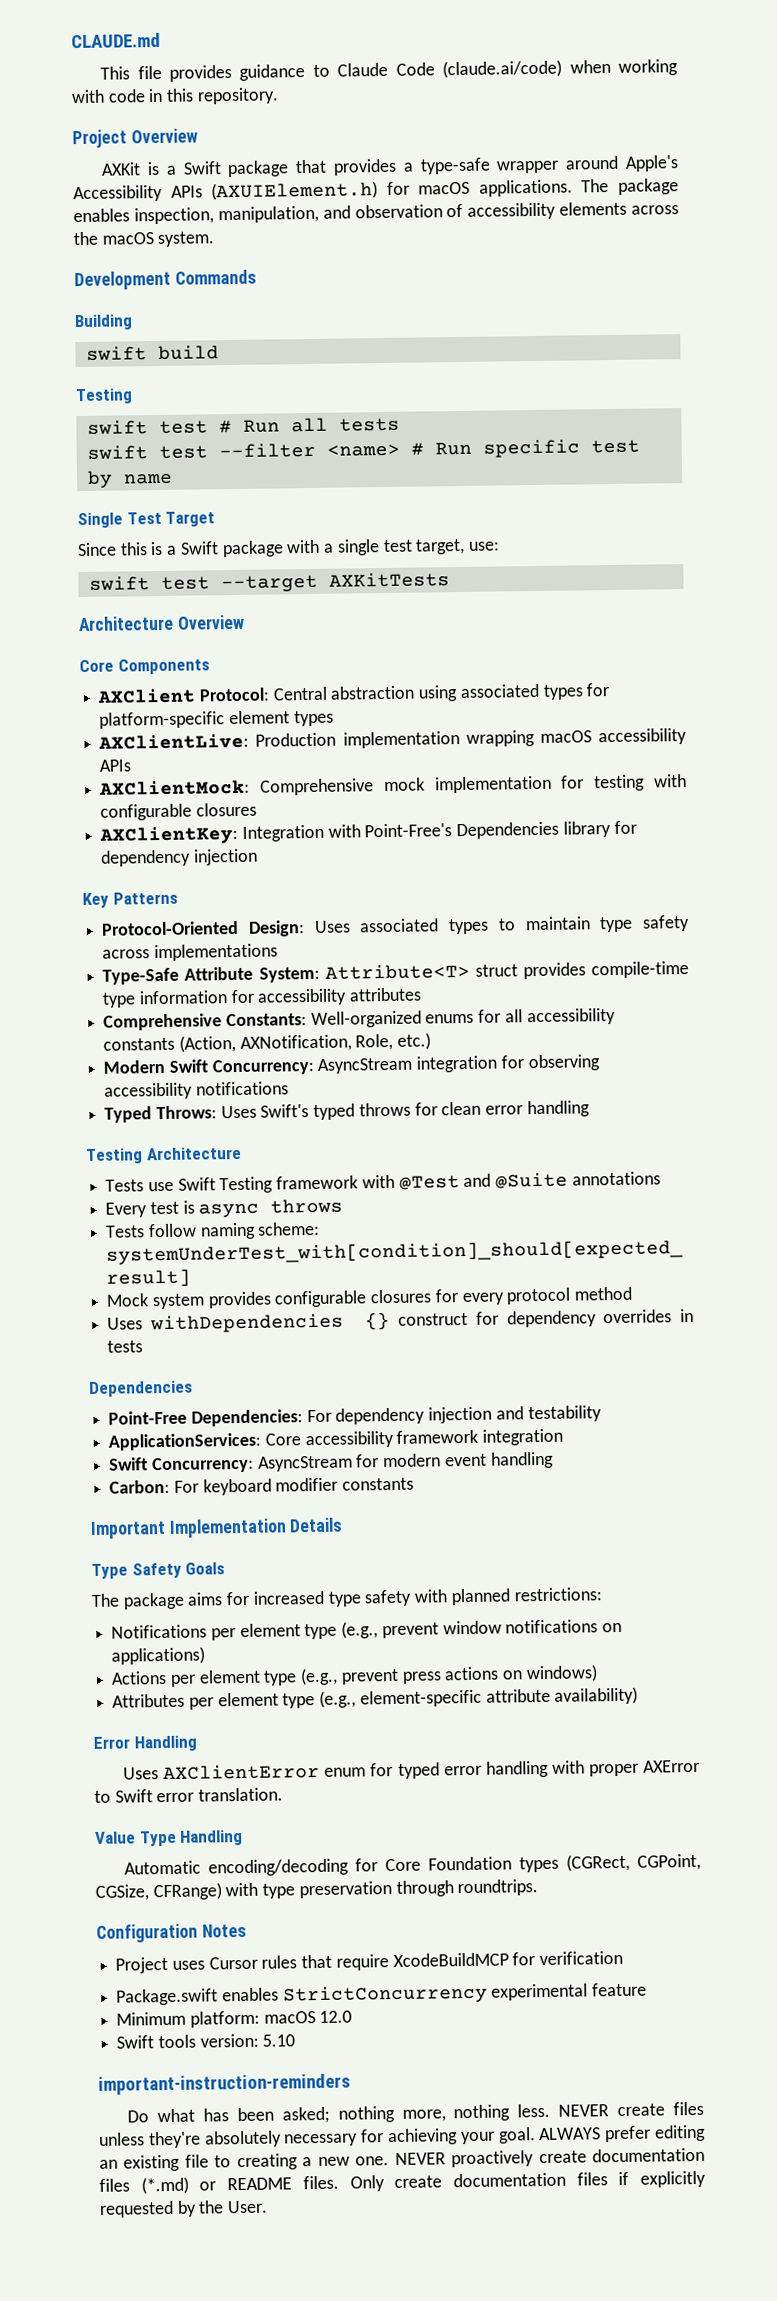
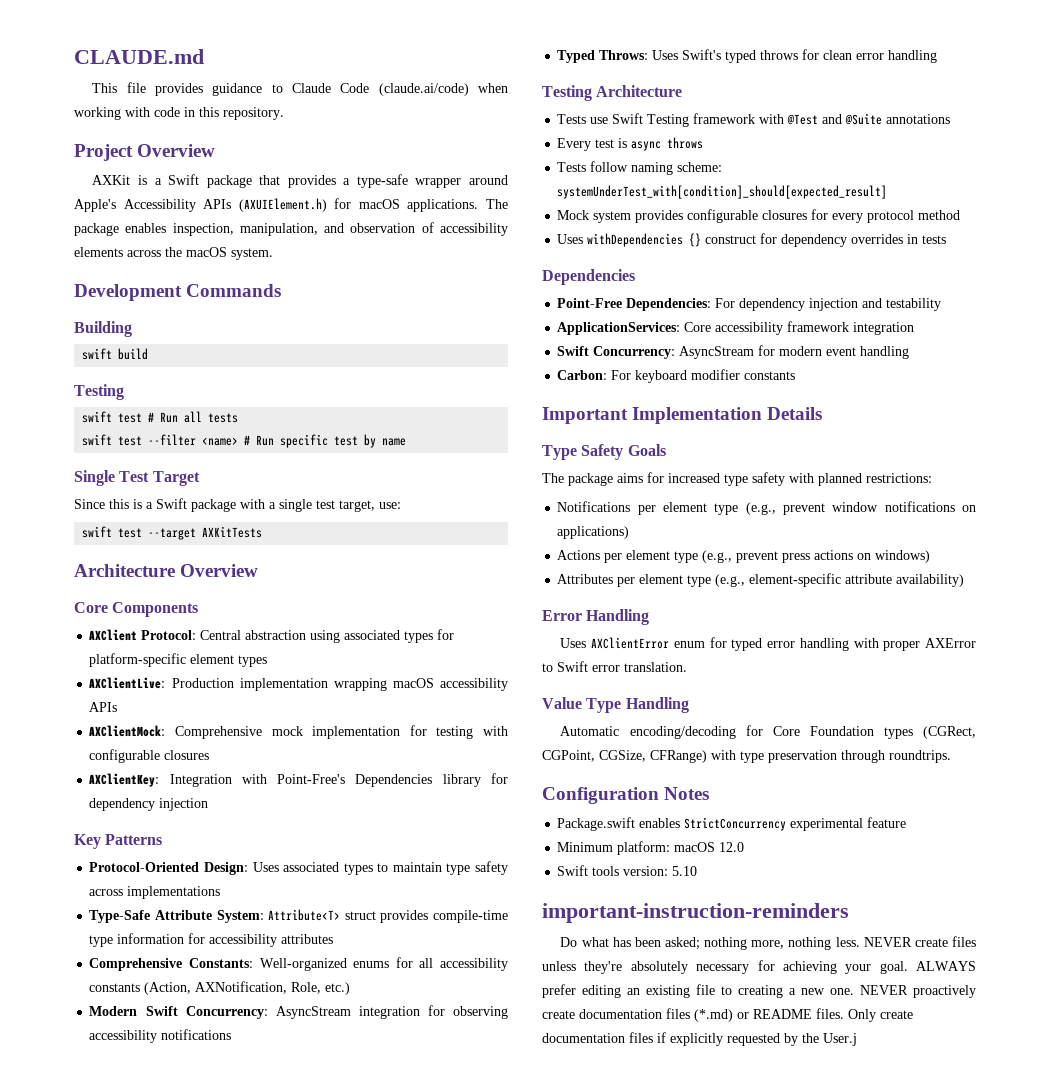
[115,1950,624,1974] // Project uses Cursor rules that require XcodeBuildMCP for verification -> (710, 793) none
[227,2200,269,2214] User. -> [823,1033,857,1046] User.j

